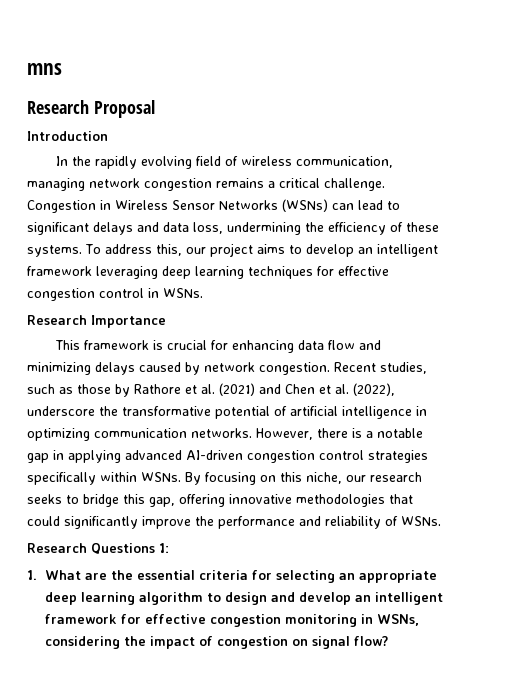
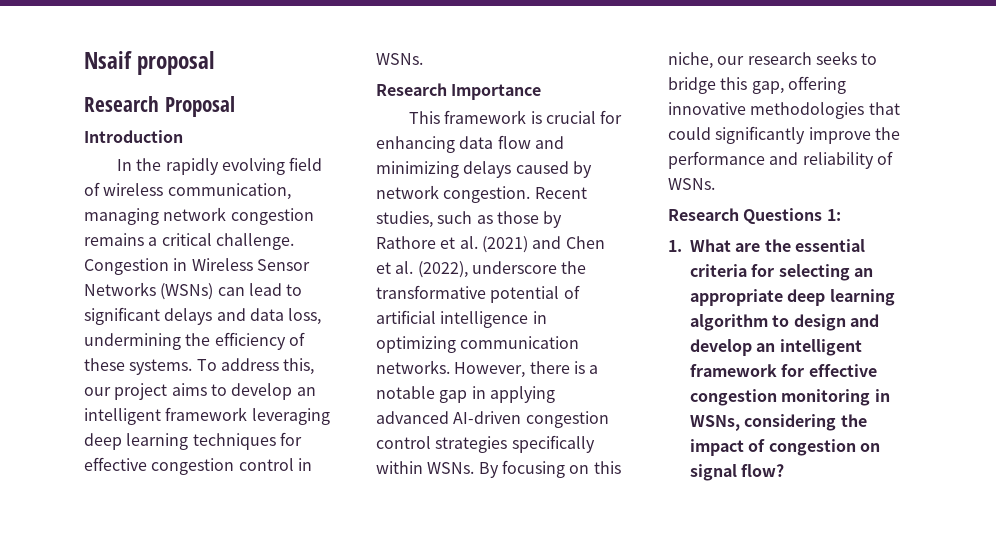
[27,63,62,75] mns -> [84,51,215,75] Nsaif proposal

